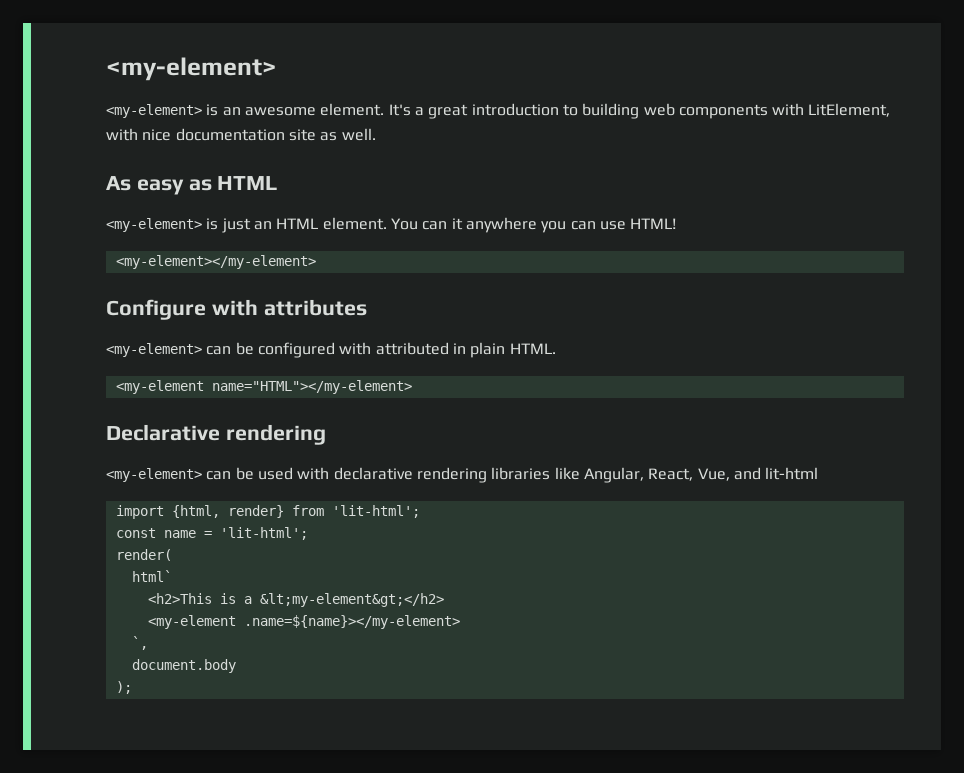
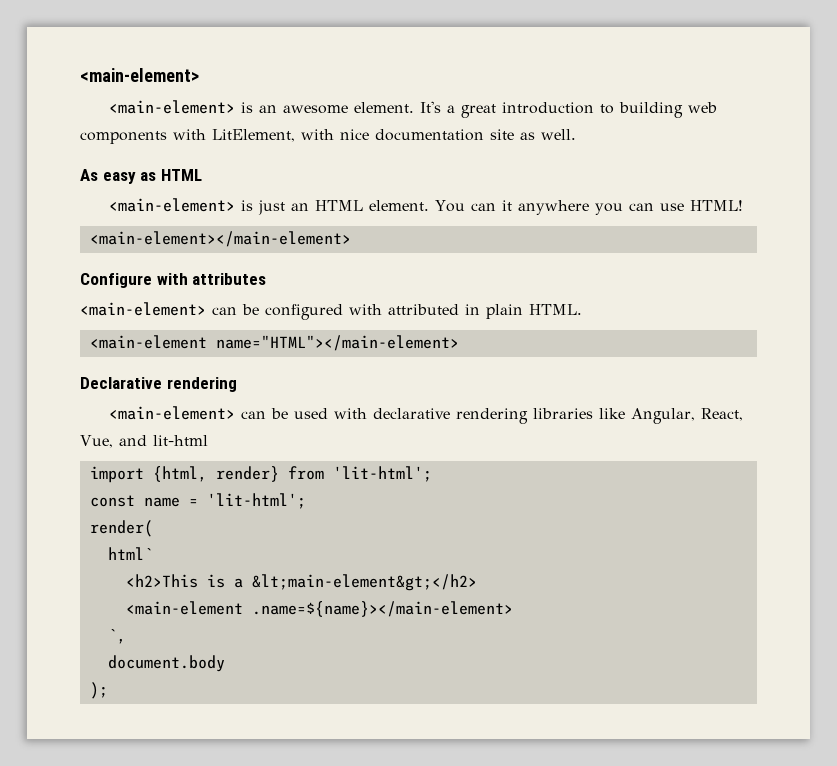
[106,57,277,81] [106,104,202,118] <my-element> // <my-element> -> [80,68,199,82] [108,100,235,114] <main-element> // <main-element>
[106,218,202,232] <my-element> -> [108,198,235,212] <main-element>
[115,255,316,269] <my-element></my-element> -> [89,231,351,247] <main-element></main-element>
[106,343,202,357] <my-element> -> [80,302,206,316] <main-element>
[115,380,412,394] <my-element name="HTML"></my-element> -> [89,335,459,351] <main-element name="HTML"></main-element>
[106,468,202,482] <my-element> -> [108,406,235,420] <main-element>
[259,593,444,607] [147,615,460,629] &lt;my-element&gt;</h2> // <my-element .name=${name}></my-element> -> [251,574,477,591] [125,601,513,617] &lt;main-element&gt;</h2> // <main-element .name=${name}></main-element>

